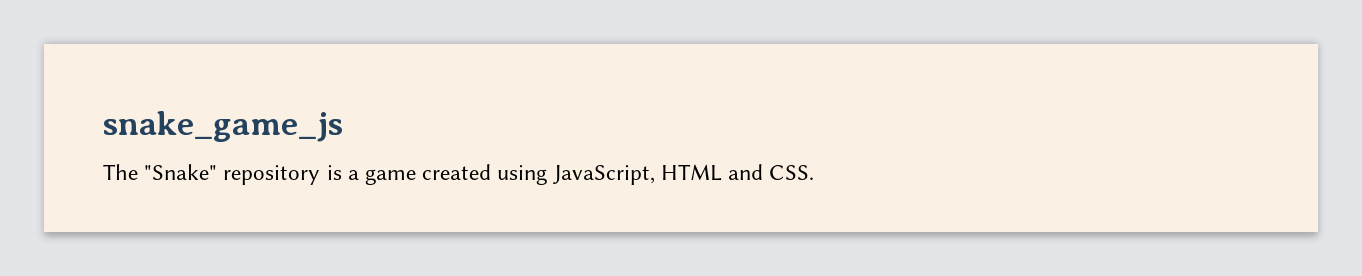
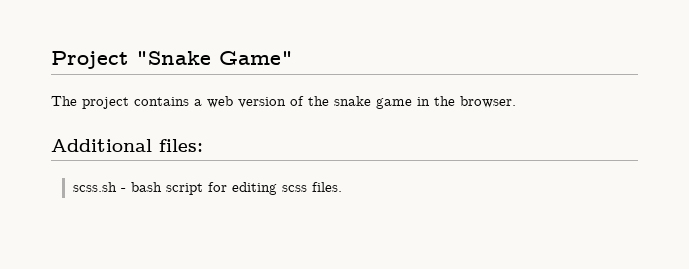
[103,111,343,142] [103,164,815,185] snake_game_js // The "Snake" repository is a game created using JavaScript, HTML and CSS. -> [51,51,293,69] [51,96,516,109] [51,139,203,152] [72,182,342,195] Project "Snake Game" // The project contains a web version of the snake game in the browser. // Additional files: // scss.sh - bash script for editing scss files.

